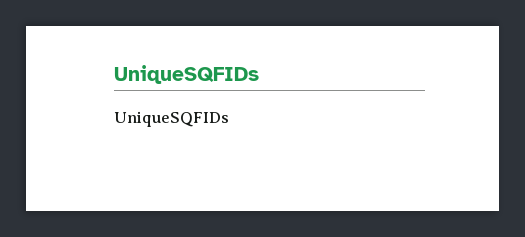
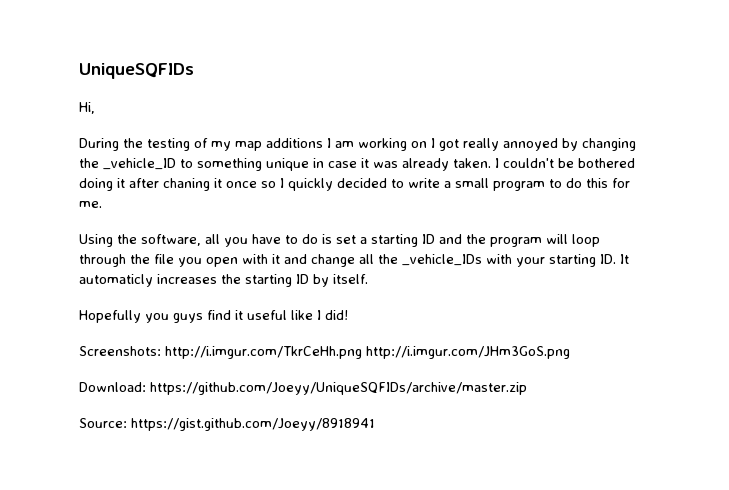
[114,111,229,127] UniqueSQFIDs -> [79,102,95,114] [79,138,636,151] [79,158,635,171] [79,178,630,191] [79,201,102,208] [79,234,600,247] [79,254,629,267] [79,274,368,287] [79,310,348,323] [79,346,570,359] [79,382,527,395] [79,418,375,431] Hi, // During the testing of my map additions I am working on I got really annoyed by changing the _vehicle_ID to something unique in case it was already taken. I couldn't be bothered doing it after chaning it once so I quickly decided to write a small program to do this for me. // Using the software, all you have to do is set a starting ID and the program will loop through the file you open with it and change all the _vehicle_IDs with your starting ID. It automaticly increases the starting ID by itself. // Hopefully you guys find it useful like I did! // Screenshots: http://i.imgur.com/TkrCeHh.png http://i.imgur.com/JHm3GoS.png // Download: https://github.com/Joeyy/UniqueSQFIDs/archive/master.zip // Source: https://gist.github.com/Joeyy/8918941

